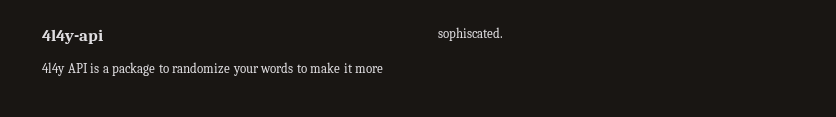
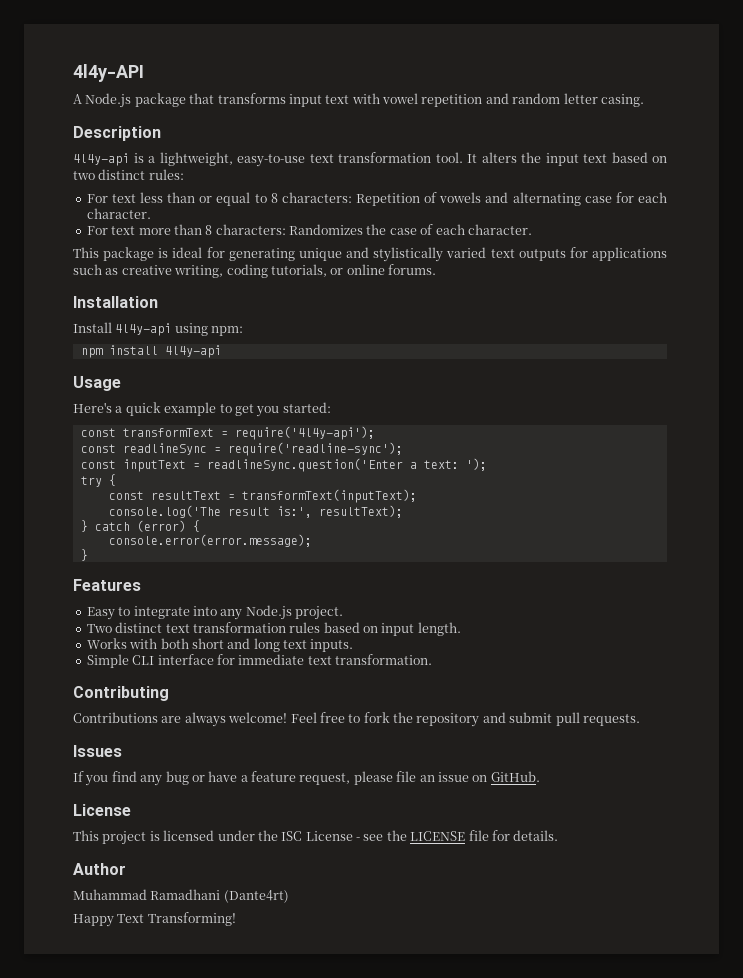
[42,29,103,44] [42,62,384,76] [438,27,503,41] 4l4y-api // 4l4y API is a package to randomize your words to make it more sophiscated. -> [73,64,144,82] [73,93,644,108] [73,126,161,141] [73,152,667,167] [73,169,184,180] [86,192,667,206] [86,208,151,219] [86,224,532,235] [73,247,667,262] [73,264,436,278] [73,296,158,308] [73,322,244,336] [80,345,221,358] [73,376,121,391] [73,402,331,417] [80,426,375,440] [80,442,403,456] [80,458,487,472] [80,474,116,487] [108,489,417,503] [108,505,403,518] [80,520,200,532] [108,534,312,547] [80,549,88,561] [73,579,141,591] [86,605,343,620] [86,622,461,636] [86,638,354,652] [86,654,432,668] [73,686,169,701] [73,712,640,727] [73,745,122,757] [73,771,540,786] [73,804,131,816] [73,830,559,845] [73,863,126,875] [73,889,289,903] [73,912,236,927] 4l4y-API // A Node.js package that transforms input text with vowel repetition and random letter casing. // Description // 4l4y-api is a lightweight, easy-to-use text transformation tool. It alters the input text based on two distinct rules: // For text less than or equal to 8 characters: Repetition of vowels and alternating case for each character. // For text more than 8 characters: Randomizes the case of each character. // This package is ideal for generating unique and stylistically varied text outputs for applications such as creative writing, coding tutorials, or online forums. // Installation // Install 4l4y-api using npm: // npm install 4l4y-api // Usage // Here's a quick example to get you started: // const transformText = require('4l4y-api'); // const readlineSync = require('readline-sync'); // const inputText = readlineSync.question('Enter a text: '); // try { // const resultText = transformText(inputText); // console.log('The result is:', resultText); // } catch (error) { // console.error(error.message); // } // Features // Easy to integrate into any Node.js project. // Two distinct text transformation rules based on input length. // Works with both short and long text inputs. // Simple CLI interface for immediate text transformation. // Contributing // Contributions are always welcome! Feel free to fork the repository and submit pull requests. // Issues // If you find any bug or have a feature request, please file an issue on GitHub. // License // This project is licensed under the ISC License - see the LICENSE file for details. // Author // Muhammad Ramadhani (Dante4rt) // Happy Text Transforming!

